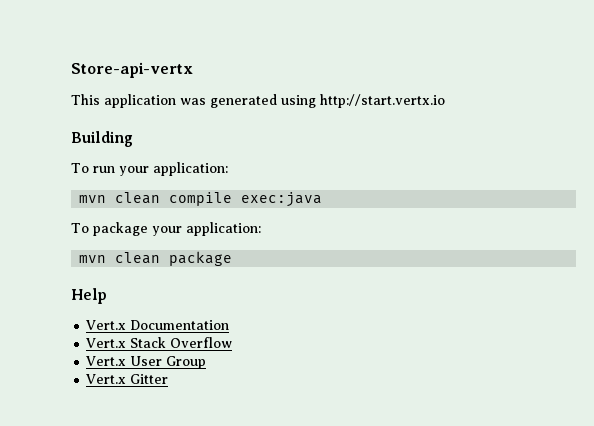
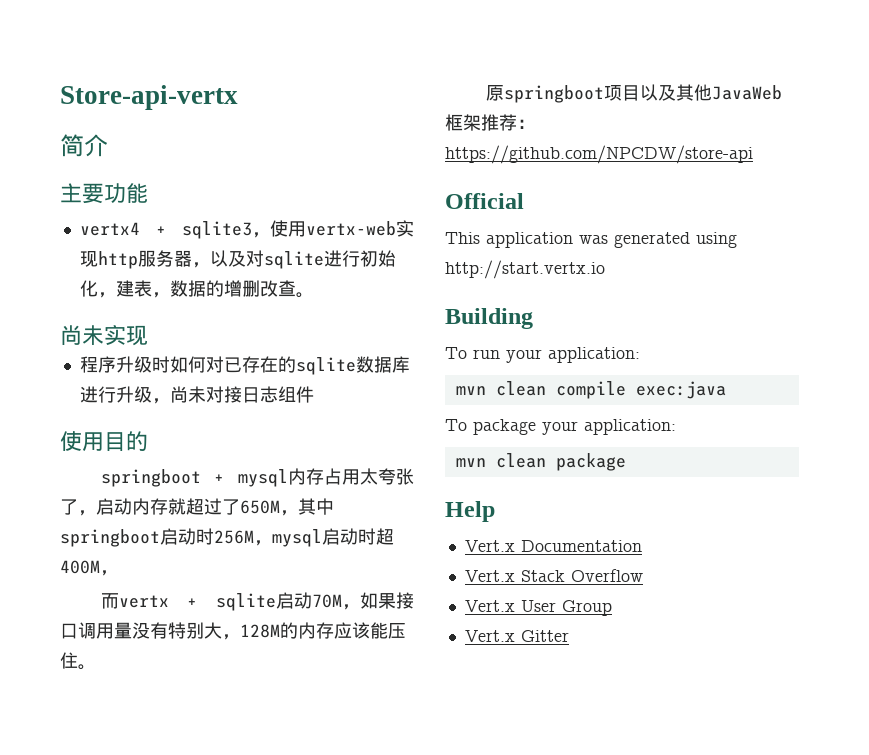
(193, 70) none -> [60,134,108,157] [60,183,148,204] [79,220,414,239] [79,250,396,269] [79,280,314,298] [60,325,148,346] [79,356,410,375] [79,386,314,404] [60,431,148,451] [100,468,414,487] [60,498,334,516] [60,528,394,547] [60,560,118,576] [100,592,414,611] [60,622,406,640] [60,652,96,670] [485,84,782,103] [445,114,535,131] [445,145,753,164] [445,193,524,209] // 简介 // 主要功能 // vertx4 + sqlite3，使用vertx-web实现http服务器，以及对sqlite进行初始化，建表，数据的增删改查。 // 尚未实现 // 程序升级时如何对已存在的sqlite数据库进行升级，尚未对接日志组件 // 使用目的 // springboot + mysql内存占用太夸张了，启动内存就超过了650M，其中springboot启动时256M，mysql启动时超400M， // 而vertx + sqlite启动70M，如果接口调用量没有特别大，128M的内存应该能压住。 // 原springboot项目以及其他JavaWeb框架推荐：https://github.com/NPCDW/store-api // Official

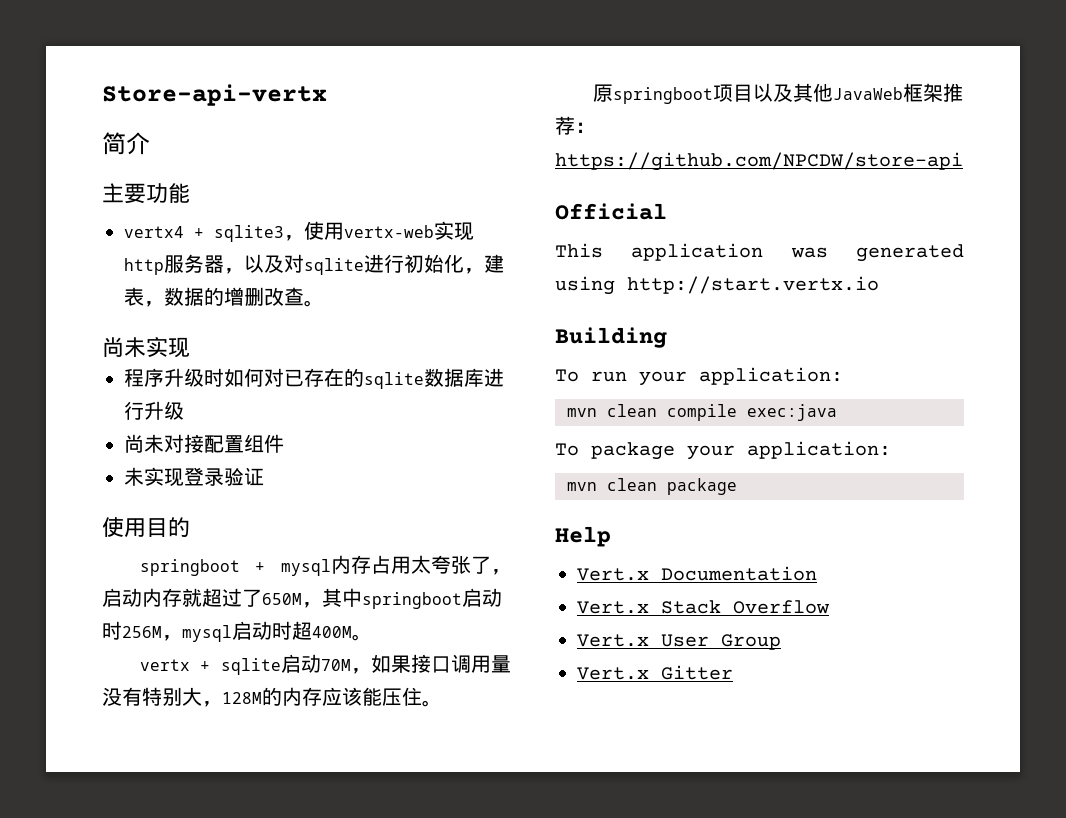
[151,398,170,404] ， -> (184, 410) //
[241,386,278,403] 日志 -> [204,435,244,453] 配置
(314, 394) none -> [124,467,264,487] // 未实现登录验证
[100,570,118,576] [100,593,119,609] ， // 而 -> [352,634,372,641] 。 //

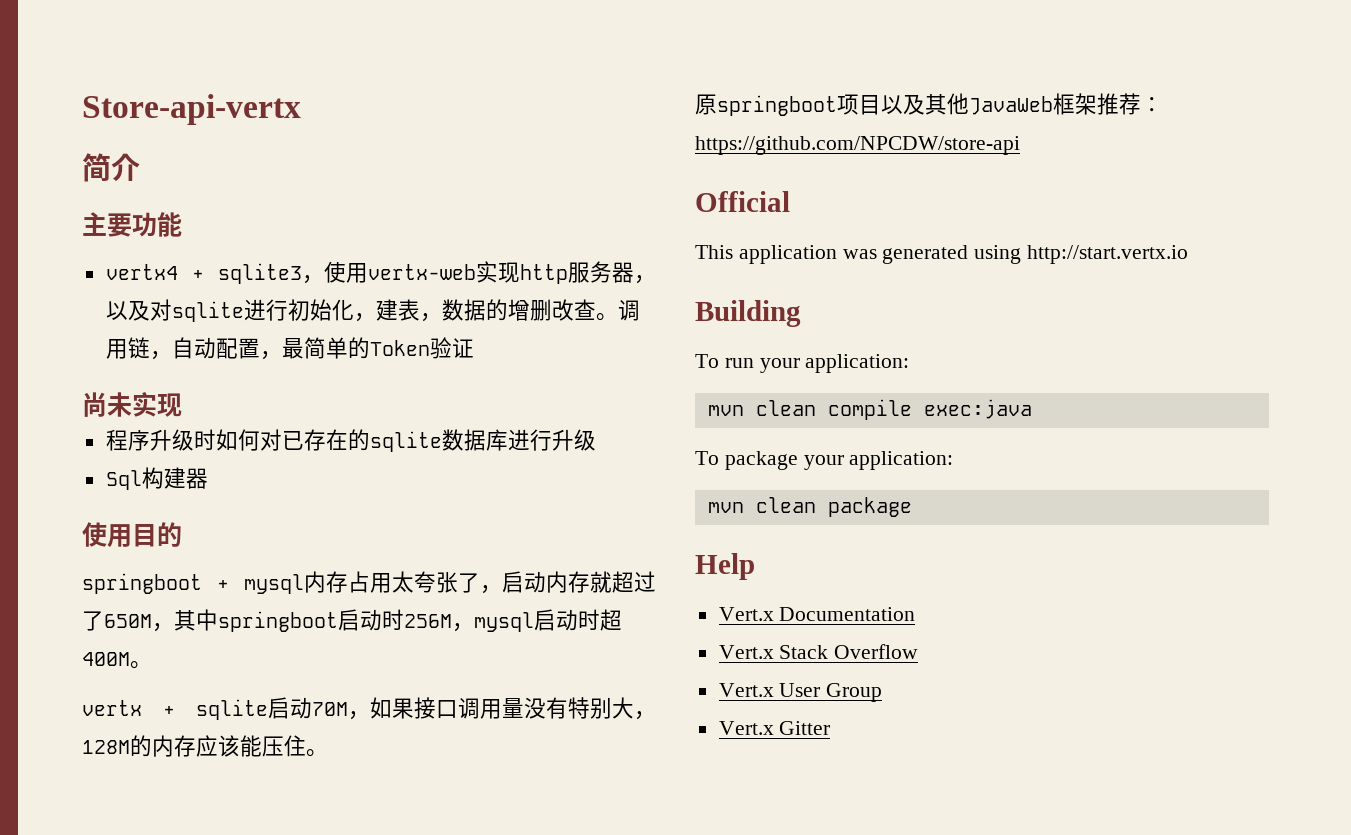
(324, 303) none -> [617,300,640,321] [105,337,474,360] 调用链，自动配置，最简单的Token验证
[124,434,284,453] [124,467,264,487] 尚未对接配置组件 // 未实现登录验证 -> [105,467,208,490] Sql构建器

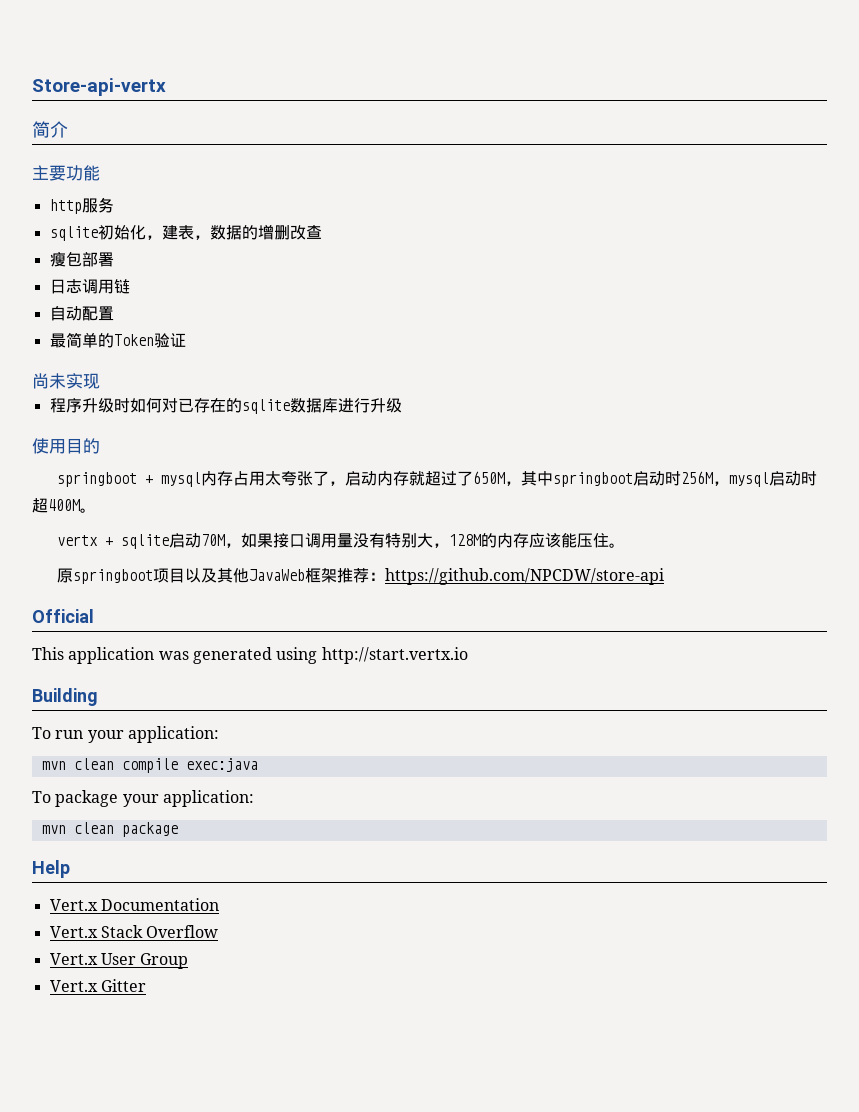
[105,261,656,284] [105,299,288,322] vertx4 + sqlite3，使用vertx-web实现http服务器，以及对sqlite进行 -> [49,197,114,214] [49,226,98,241] http服务 // sqlite
[595,313,618,321] 。 -> [49,251,114,267] [49,279,82,294] // 瘦包部署 // 日志
[149,351,172,360] ， -> (130, 286) //
[259,351,282,360] ， -> (114, 313) //
[105,467,208,490] // Sql构建器 -> (402, 405) none

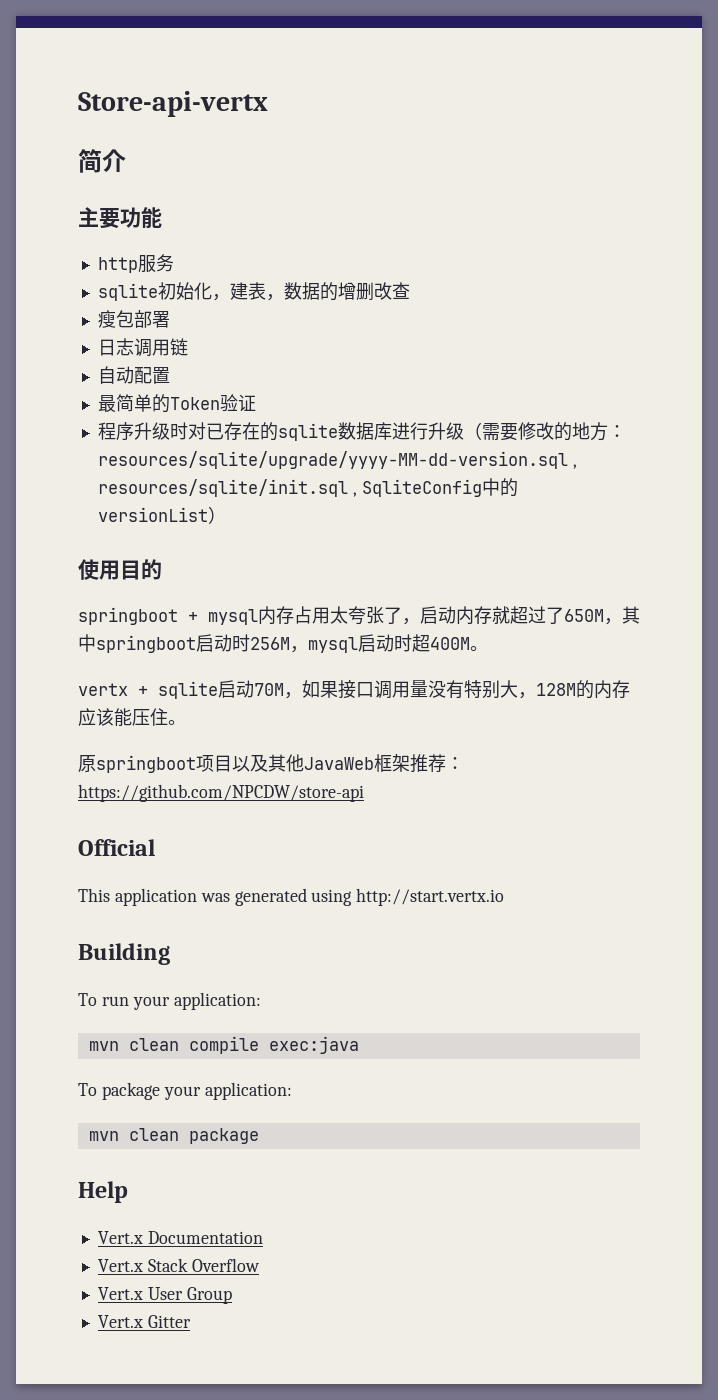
[32,373,100,389] // 尚未实现 -> (256, 403) none
[129,398,162,413] 如何 -> (188, 431) none
(402, 405) none -> [463,422,626,441] [97,451,577,469] [97,478,518,497] [97,506,226,524] （需要修改的地方：resources/sqlite/upgrade/yyyy-MM-dd-version.sql , resources/sqlite/init.sql , SqliteConfig中的versionList）

